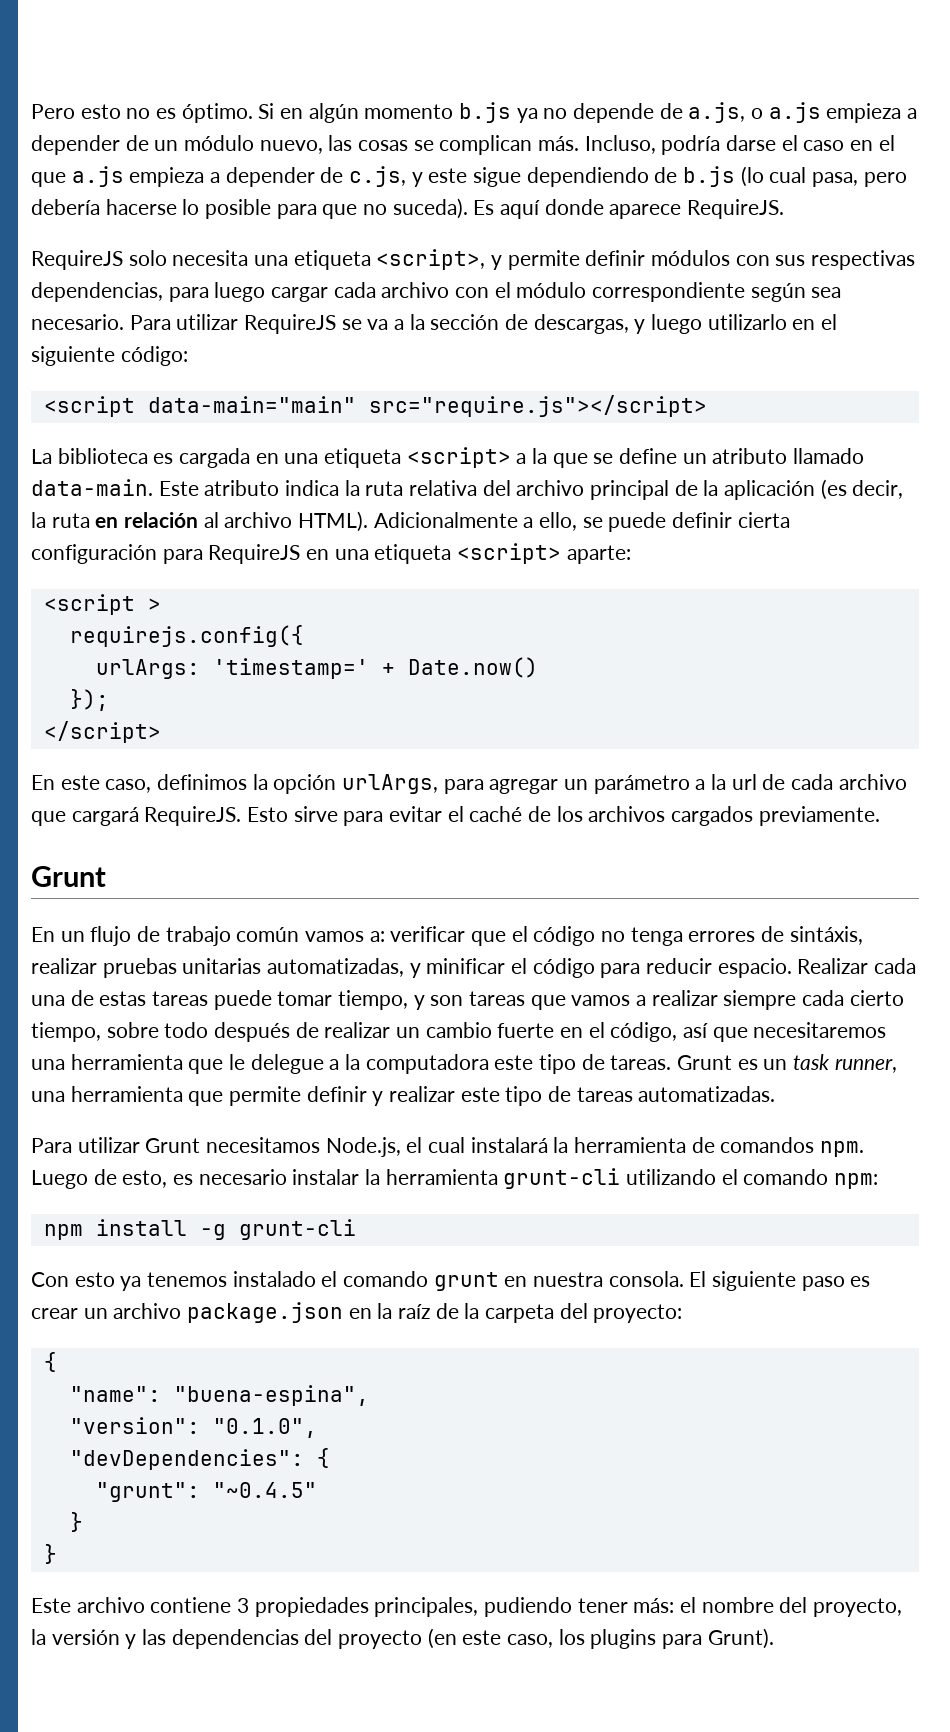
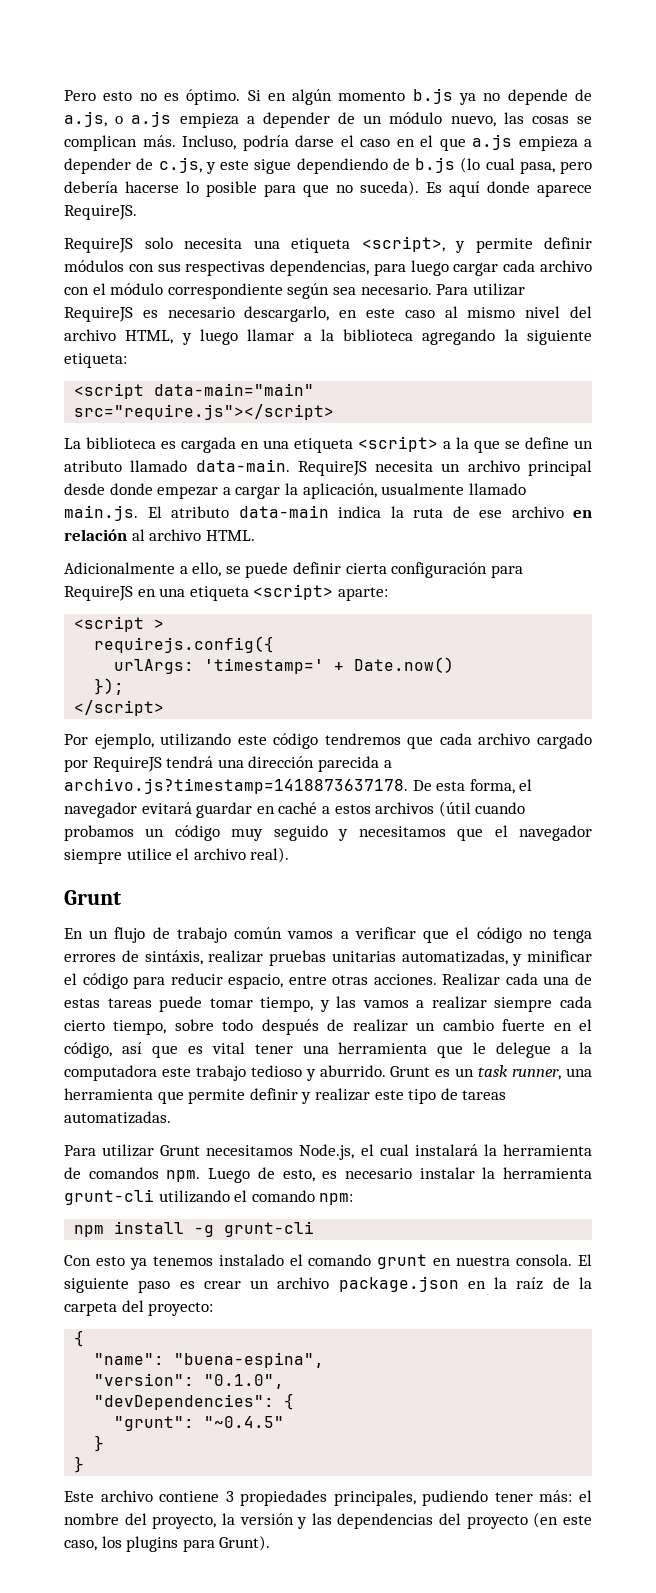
[341,314,838,334] [31,346,188,366] se va a la sección de descargas, y luego utilizarlo en el siguiente código: -> [142,306,592,322] [64,329,592,345] [64,353,127,368] es necesario descargarlo, en este caso al mismo nivel del archivo HTML, y luego llamar a la biblioteca agregando la siguiente etiqueta:
[158,479,904,500] [31,512,90,528] Este atributo indica la ruta relativa del archivo principal de la aplicación (es decir, la ruta -> [297,460,592,476] [64,483,526,499] [64,505,564,521] RequireJS necesita un archivo principal desde donde empezar a cargar la aplicación, usualmente llamado main.js. El atributo data-main indica la ruta de ese archivo
[298,511,369,532] HTML). -> [205,530,255,541] HTML. //
[31,774,907,794] [31,806,880,826] En este caso, definimos la opción urlArgs, para agregar un parámetro a la url de cada archivo que cargará RequireJS. Esto sirve para evitar el caché de los archivos cargados previamente. -> [64,733,592,749] [64,756,392,772] [64,778,533,794] [64,801,526,818] [64,825,592,841] [64,847,290,864] Por ejemplo, utilizando este código tendremos que cada archivo cargado por RequireJS tendrá una dirección parecida a archivo.js?timestamp=1418873637178. De esta forma, el navegador evitará guardar en caché a estos archivos (útil cuando probamos un código muy seguido y necesitamos que el navegador siempre utilice el archivo real).
[369,931,385,942] a: -> [340,931,349,939] a
[717,958,792,978] espacio. -> [228,974,437,989] espacio, entre otras acciones.
[430,991,566,1010] son tareas que -> [336,996,357,1008] las
[753,1022,887,1038] necesitaremos -> [187,1042,293,1054] es vital tener
[539,1054,672,1074] tipo de tareas. -> [195,1065,386,1081] trabajo tedioso y aburrido.

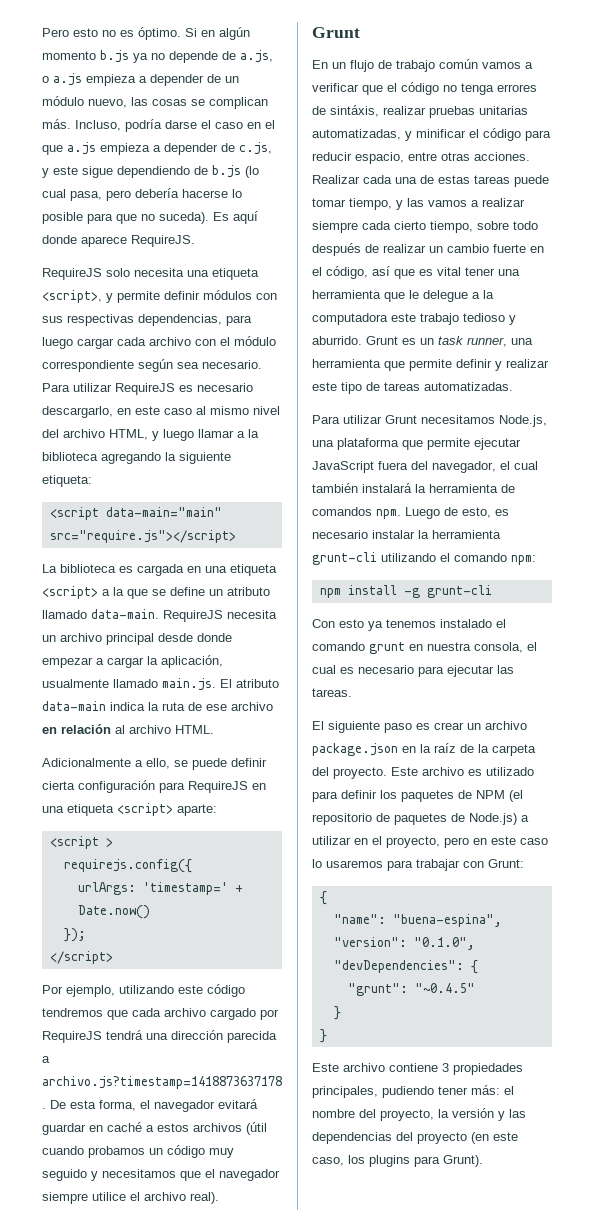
[360,1144,409,1156] el cual -> [312,438,521,450] [312,461,538,473] [312,483,358,493] una plataforma que permite ejecutar JavaScript fuera del navegador, el cual también
[516,1254,573,1266] consola. -> [474,642,537,653] [312,665,514,677] [312,688,352,697] consola, el cual es necesario para ejecutar las tareas. //
[148,1302,214,1316] proyecto: -> [333,767,534,779] [312,790,523,802] [312,813,529,825] [312,836,548,848] [312,859,524,871] proyecto. Este archivo es utilizado para definir los paquetes de NPM (el repositorio de paquetes de Node.js) a utilizar en el proyecto, pero en este caso lo usaremos para trabajar con Grunt:

